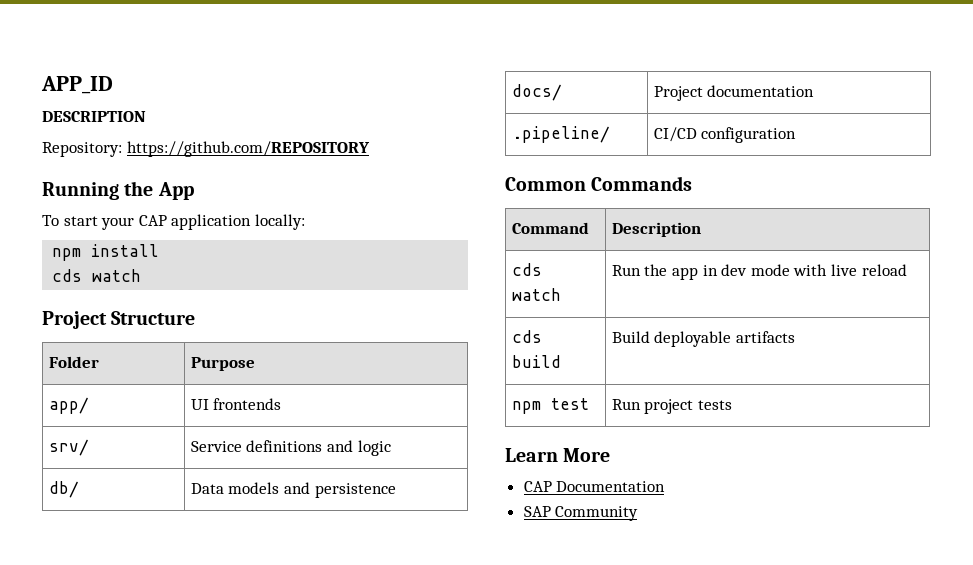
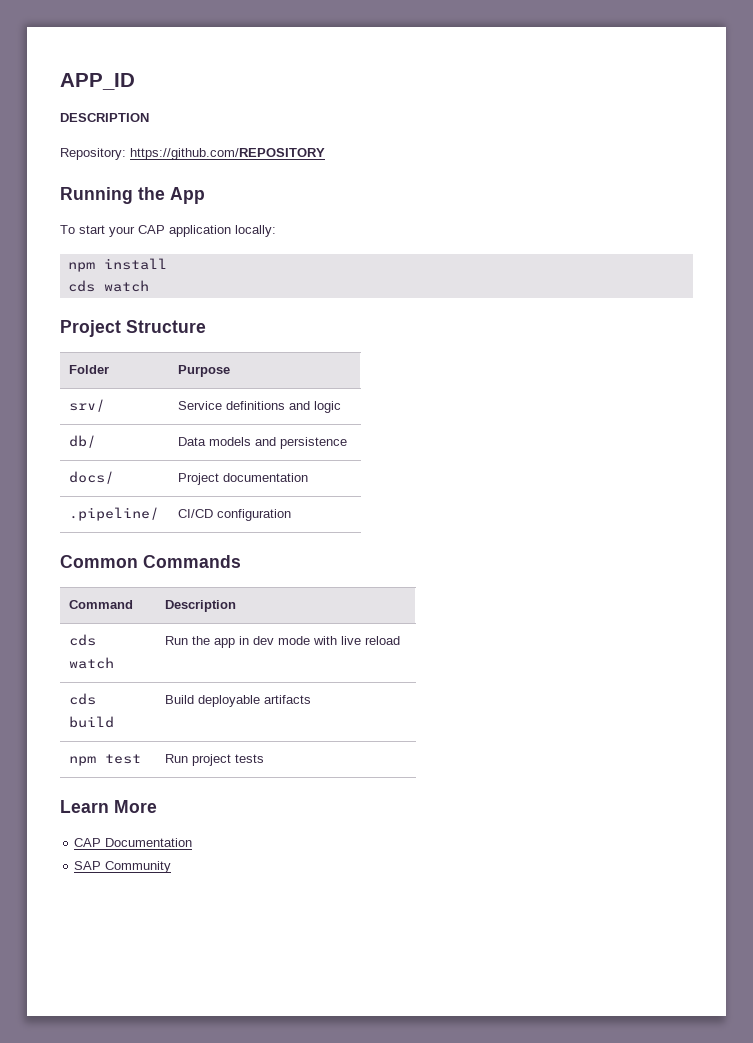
[48,397,89,414] [190,398,282,410] // app/ | UI frontends -> (231, 371) none

